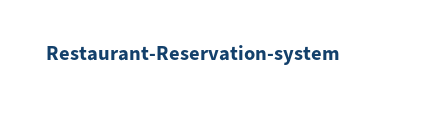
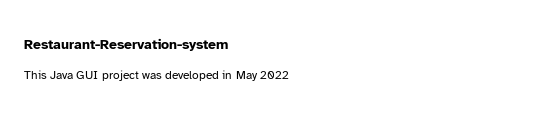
(340, 55) none -> [24,70,289,81] // This Java GUI project was developed in May 2022

